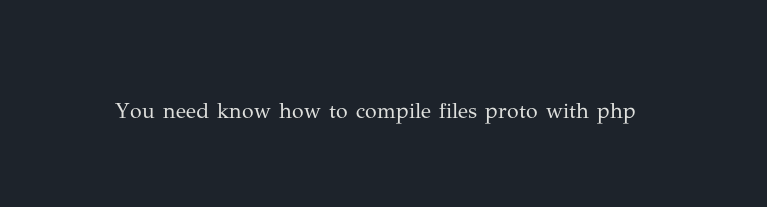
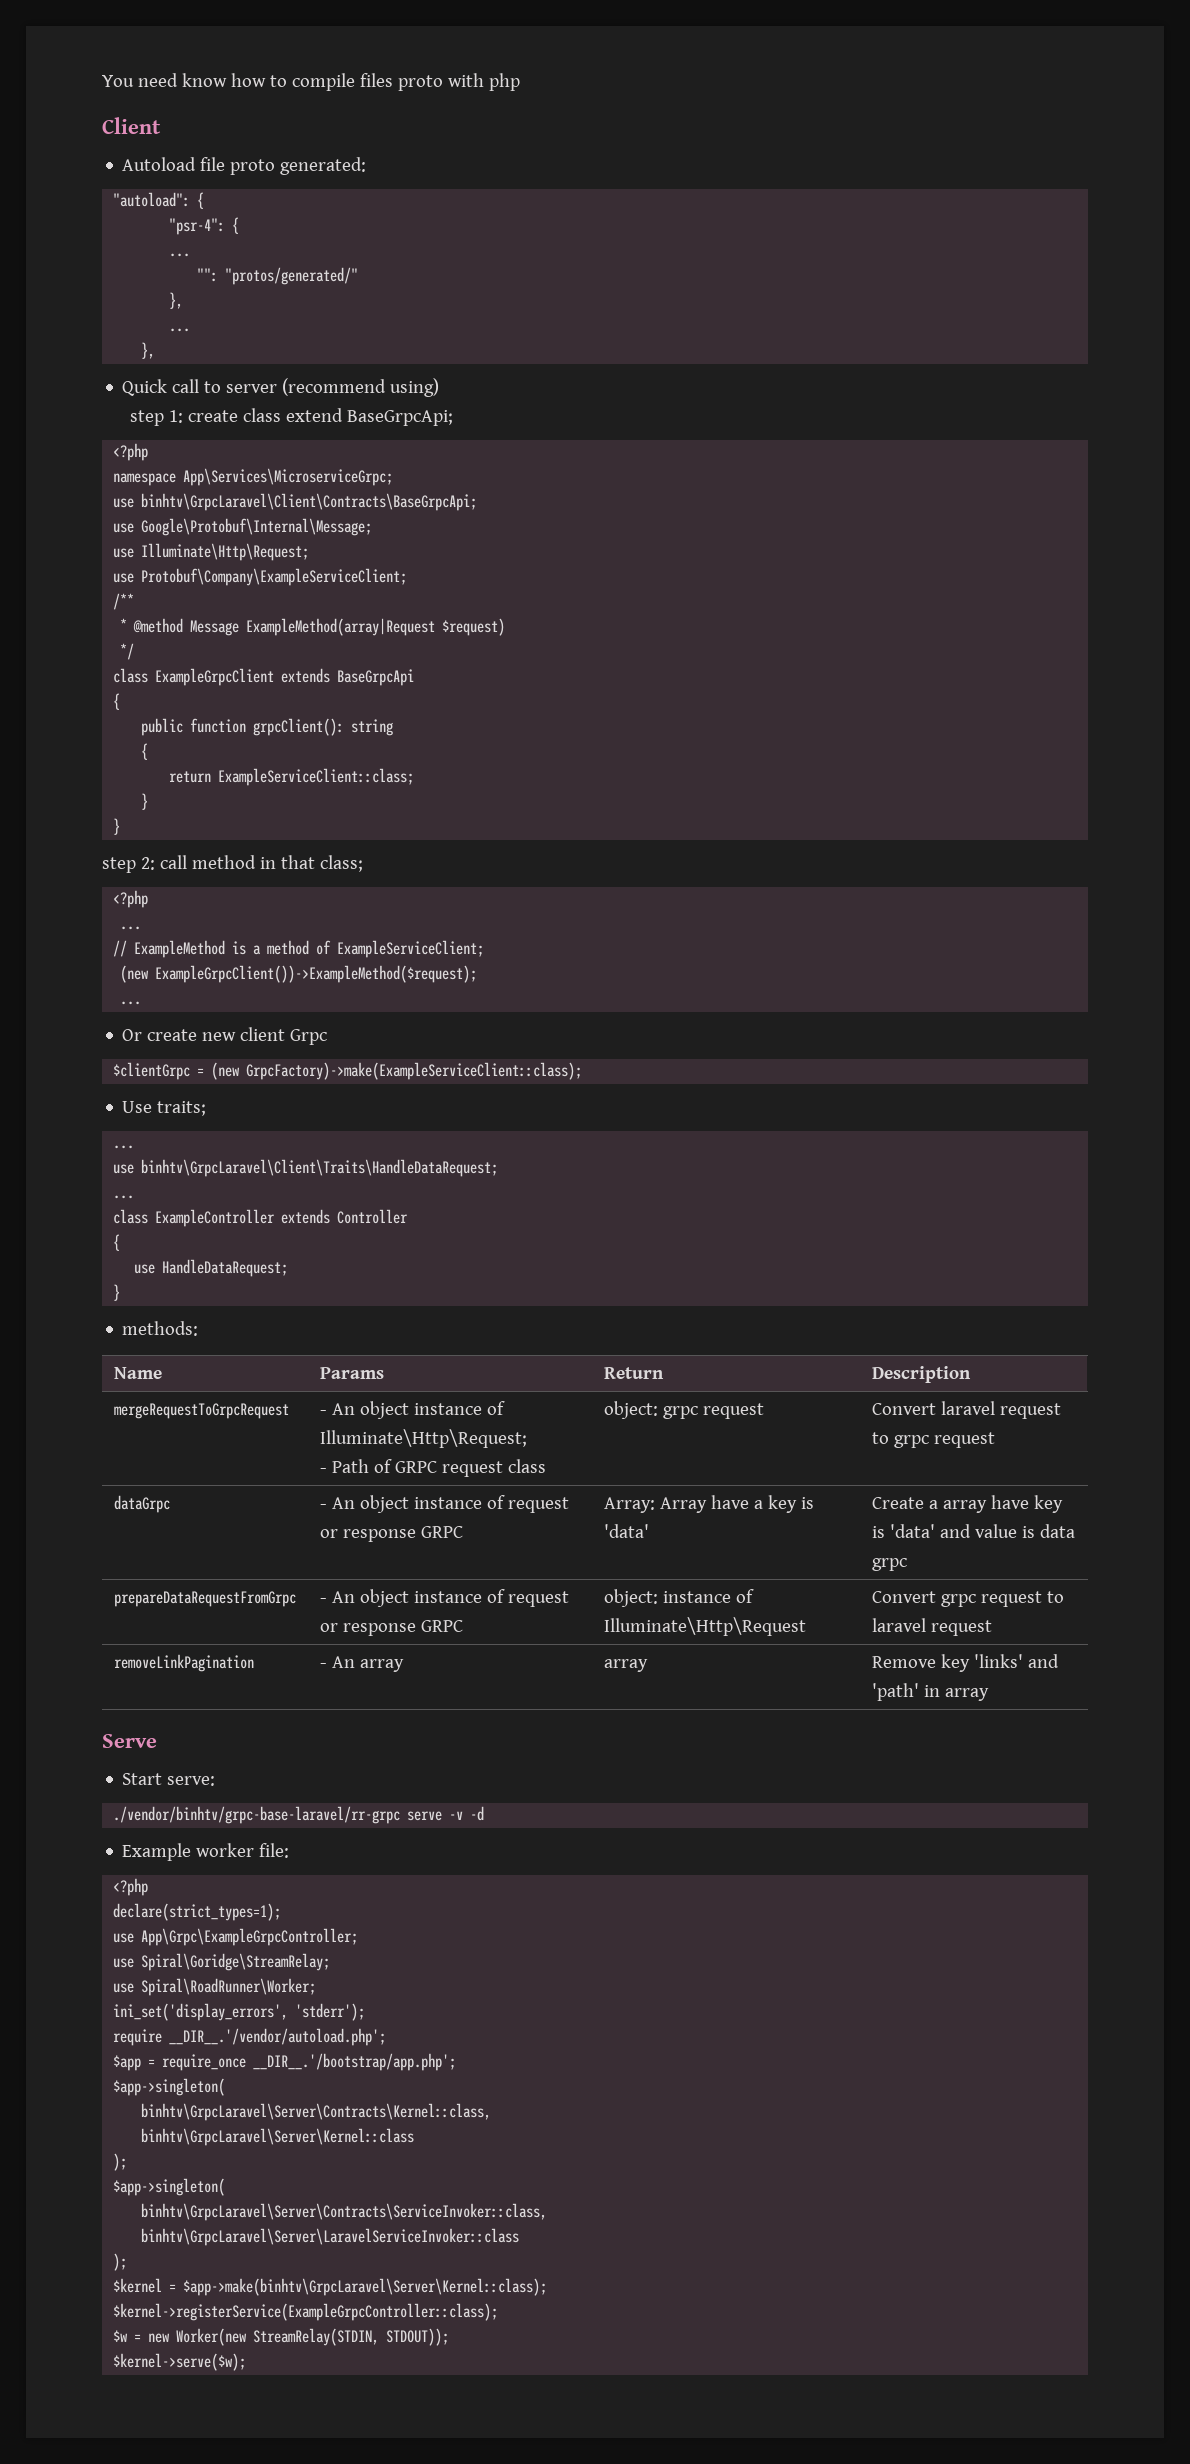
(636, 113) none -> [102,117,161,134] [122,157,367,175] [113,192,205,209] [169,217,240,235] [169,253,191,257] [197,267,359,285] [169,292,184,309] [169,328,191,332] [141,342,156,359] [122,378,440,397] [129,408,453,426] [113,443,149,461] [113,468,394,486] [113,493,478,511] [113,518,373,536] [113,543,310,561] [113,568,408,586] [113,593,135,610] [120,618,506,636] [120,643,135,660] [113,668,415,686] [113,693,121,710] [141,718,394,736] [141,743,149,760] [169,768,415,786] [141,793,149,810] [113,818,121,835] [102,855,363,873] [113,890,149,908] [120,926,142,930] [113,940,485,958] [120,965,478,983] [120,1001,142,1005] [122,1027,328,1045] [113,1062,583,1080] [122,1101,207,1116] [113,1145,135,1149] [113,1159,499,1177] [113,1195,135,1199] [113,1209,409,1227] [113,1234,121,1251] [134,1259,289,1277] [113,1284,121,1301] [122,1321,199,1336] [113,1367,162,1379] [319,1367,384,1379] [603,1367,664,1379] [871,1366,971,1383] [113,1403,289,1419] [319,1401,505,1419] [319,1429,527,1448] [319,1459,546,1477] [603,1401,764,1419] [871,1401,1061,1419] [871,1432,995,1448] [113,1495,170,1513] [319,1495,569,1513] [319,1526,463,1542] [603,1495,814,1513] [603,1524,649,1538] [871,1495,1063,1513] [871,1524,1075,1538] [871,1558,907,1571] [113,1591,296,1607] [319,1589,569,1607] [319,1620,463,1636] [603,1589,754,1607] [603,1617,806,1636] [871,1591,1064,1607] [871,1618,992,1636] [113,1654,254,1672] [319,1656,404,1672] [603,1659,648,1672] [871,1654,1059,1672] [871,1683,989,1701] [102,1734,157,1748] [122,1773,216,1786] [113,1806,485,1824] [122,1843,290,1861] [113,1878,149,1896] [113,1903,282,1921] [113,1928,359,1946] [113,1953,331,1971] [113,1978,317,1996] [113,2003,366,2021] [113,2028,387,2046] [113,2053,457,2071] [113,2078,226,2096] [141,2103,492,2121] [141,2128,415,2146] [113,2153,128,2171] [113,2178,226,2196] [141,2203,548,2221] [141,2228,520,2246] [113,2253,128,2271] [113,2278,548,2296] [113,2303,499,2321] [113,2328,450,2346] [113,2353,247,2371] // Client // Autoload file proto generated: // "autoload": { // "psr-4": { // ... // "": "protos/generated/" // }, // ... // }, // Quick call to server (recommend using) // step 1: create class extend BaseGrpcApi; // <?php // namespace App\Services\MicroserviceGrpc; // use binhtv\GrpcLaravel\Client\Contracts\BaseGrpcApi; // use Google\Protobuf\Internal\Message; // use Illuminate\Http\Request; // use Protobuf\Company\ExampleServiceClient; // /** // * @method Message ExampleMethod(array|Request $request) // */ // class ExampleGrpcClient extends BaseGrpcApi // { // public function grpcClient(): string // { // return ExampleServiceClient::class; // } // } // step 2: call method in that class; // <?php // ... // // ExampleMethod is a method of ExampleServiceClient; // (new ExampleGrpcClient())->ExampleMethod($request); // ... // Or create new client Grpc // $clientGrpc = (new GrpcFactory)->make(ExampleServiceClient::class); // Use traits; // ... // use binhtv\GrpcLaravel\Client\Traits\HandleDataRequest; // ... // class ExampleController extends Controller // { // use HandleDataRequest; // } // methods: // Name | Params | Return | Description // mergeRequestToGrpcRequest | - An object instance of Illuminate\Http\Request; // - Path of GRPC request class | object: grpc request | Convert laravel request to grpc request // dataGrpc | - An object instance of request or response GRPC | Array: Array have a key is 'data' | Create a array have key is 'data' and value is data grpc // prepareDataRequestFromGrpc | - An object instance of request or response GRPC | object: instance of Illuminate\Http\Request | Convert grpc request to laravel request // removeLinkPagination | - An array | array | Remove key 'links' and 'path' in array // Serve // Start serve: // ./vendor/binhtv/grpc-base-laravel/rr-grpc serve -v -d // Example worker file: // <?php // declare(strict_types=1); // use App\Grpc\ExampleGrpcController; // use Spiral\Goridge\StreamRelay; // use Spiral\RoadRunner\Worker; // ini_set('display_errors', 'stderr'); // require __DIR__.'/vendor/autoload.php'; // $app = require_once __DIR__.'/bootstrap/app.php'; // $app->singleton( // binhtv\GrpcLaravel\Server\Contracts\Kernel::class, // binhtv\GrpcLaravel\Server\Kernel::class // ); // $app->singleton( // binhtv\GrpcLaravel\Server\Contracts\ServiceInvoker::class, // binhtv\GrpcLaravel\Server\LaravelServiceInvoker::class // ); // $kernel = $app->make(binhtv\GrpcLaravel\Server\Kernel::class); // $kernel->registerService(ExampleGrpcController::class); // $w = new Worker(new StreamRelay(STDIN, STDOUT)); // $kernel->serve($w);

